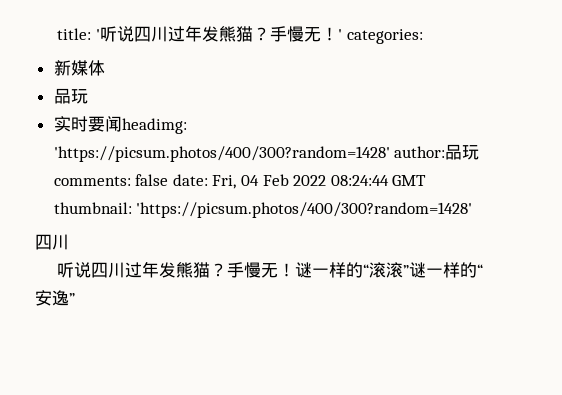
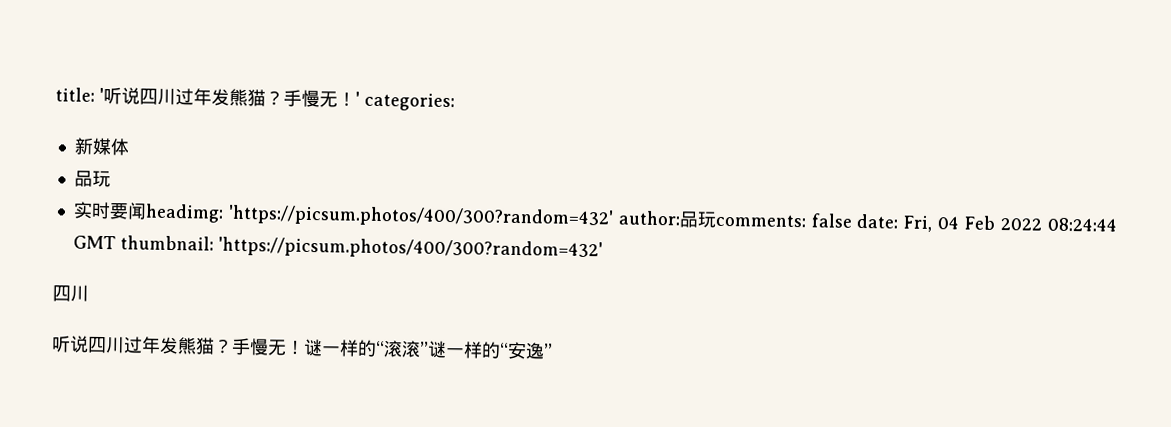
[53,146,390,162] 'https://picsum.photos/400/300?random=1428' -> [227,204,614,229] 'https://picsum.photos/400/300?random=432'
[136,202,473,218] 'https://picsum.photos/400/300?random=1428' -> [217,236,603,261] 'https://picsum.photos/400/300?random=432'

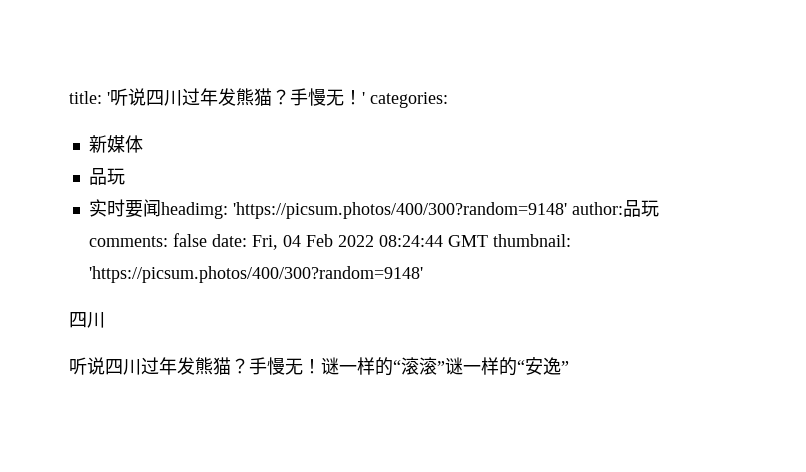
[227,204,614,229] 'https://picsum.photos/400/300?random=432' -> [232,202,567,219] 'https://picsum.photos/400/300?random=9148'
[217,236,603,261] 'https://picsum.photos/400/300?random=432' -> [88,266,423,283] 'https://picsum.photos/400/300?random=9148'

